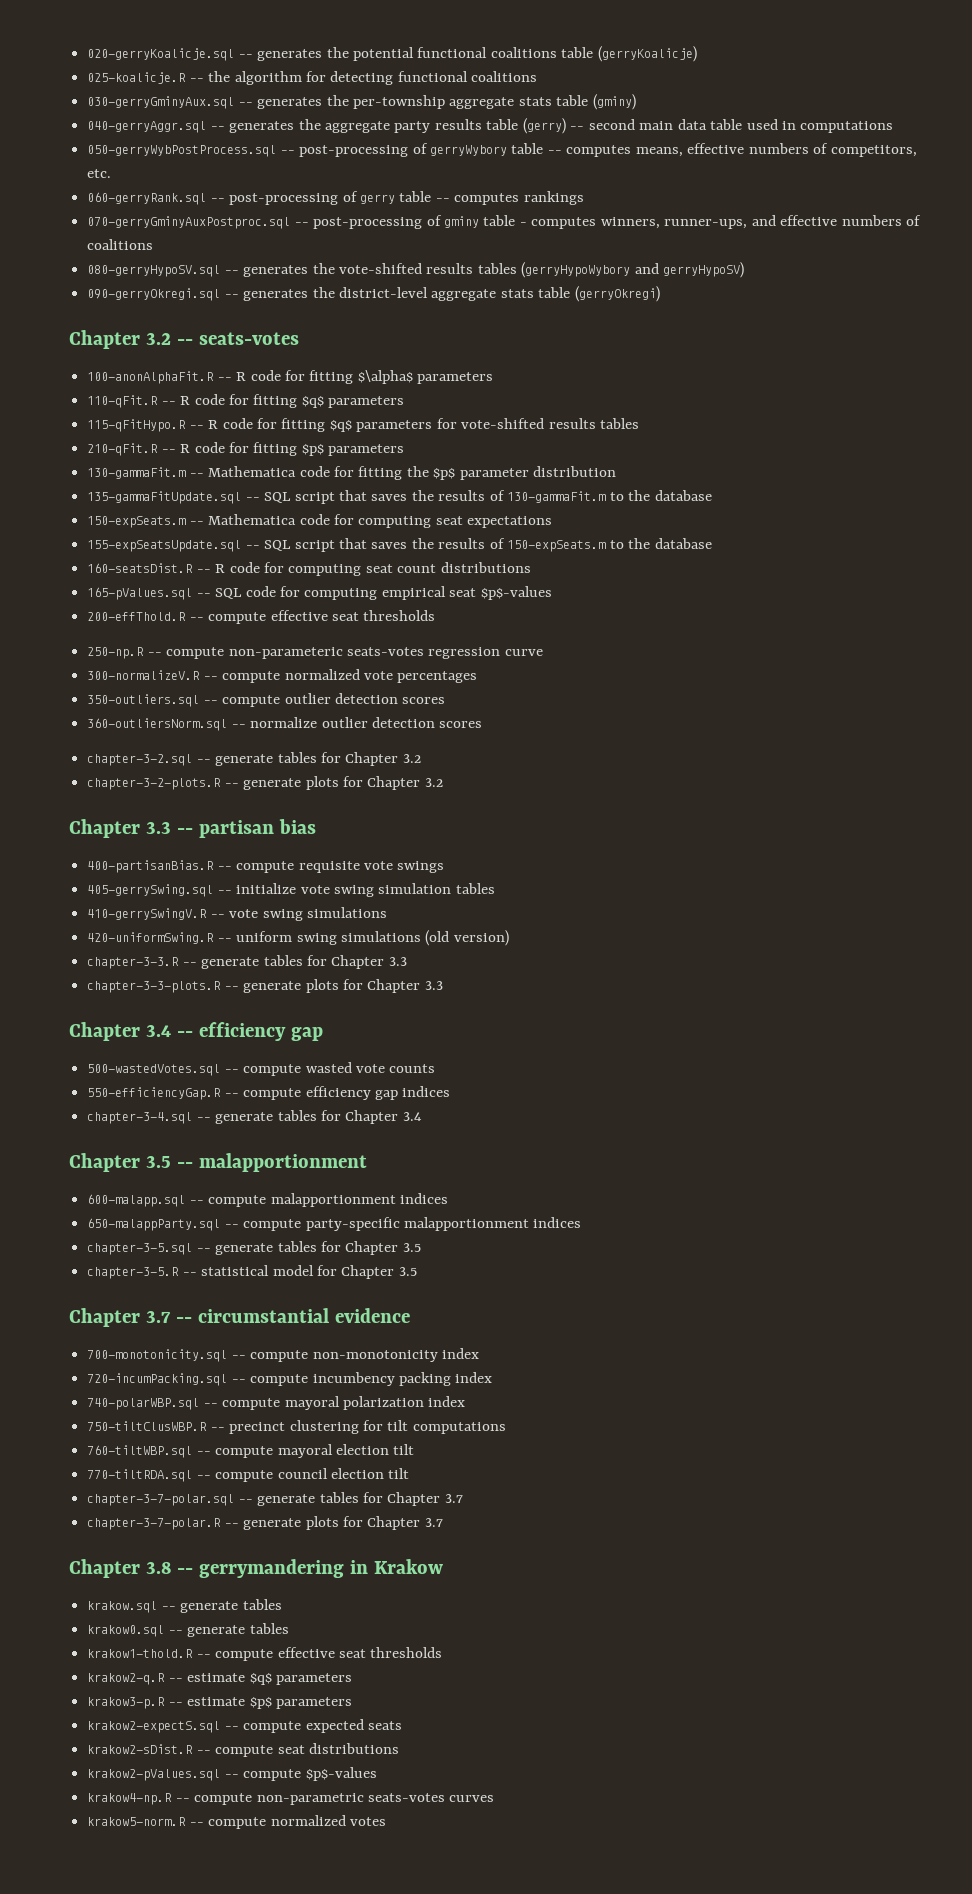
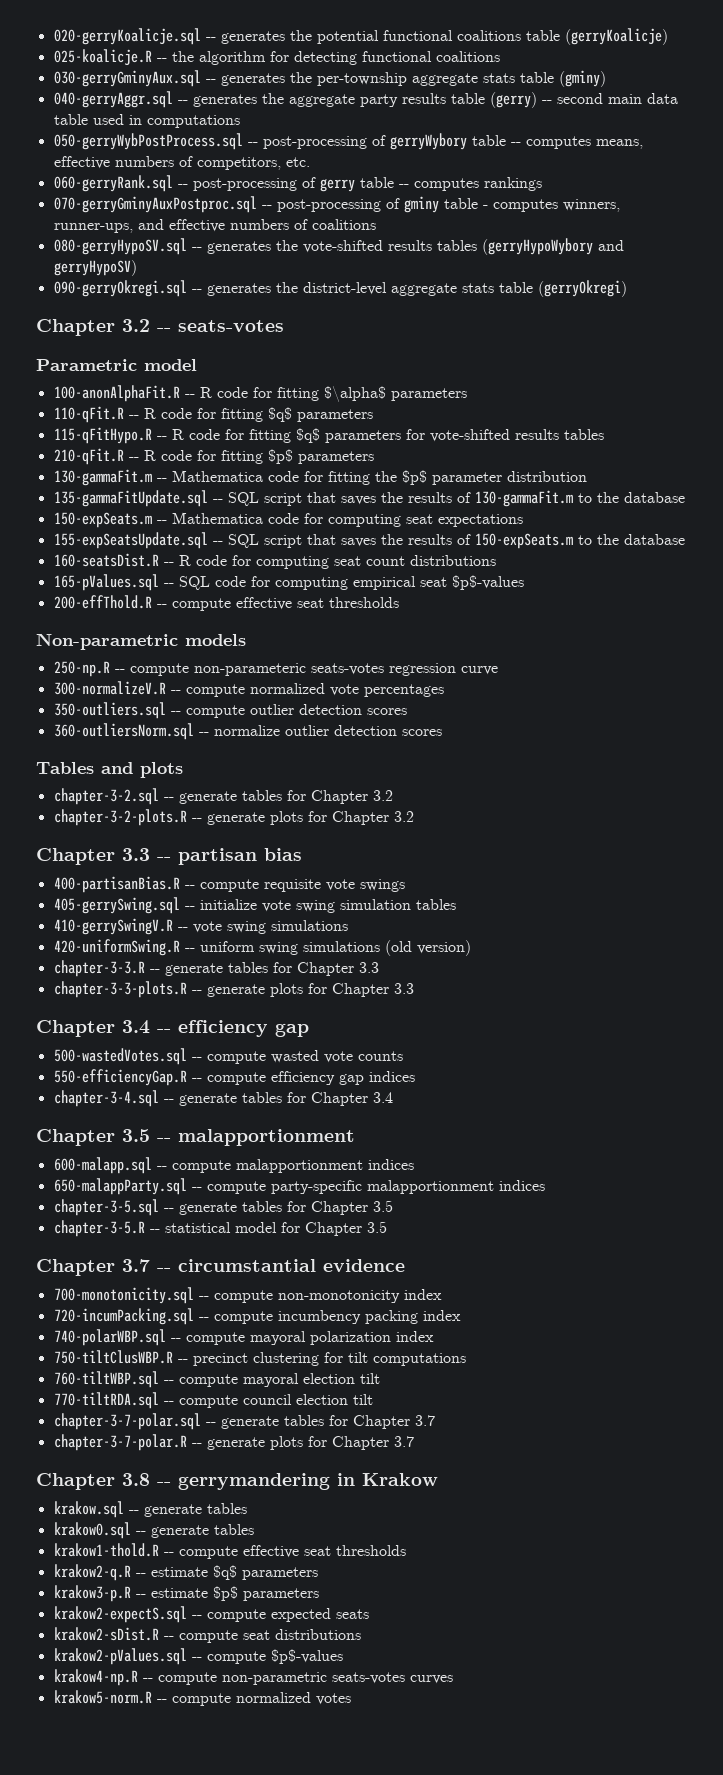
(299, 338) none -> [36,359,197,371] // Parametric model
(436, 615) none -> [36,633,246,650] // Non-parametric models
(483, 724) none -> [36,762,183,778] // Tables and plots

